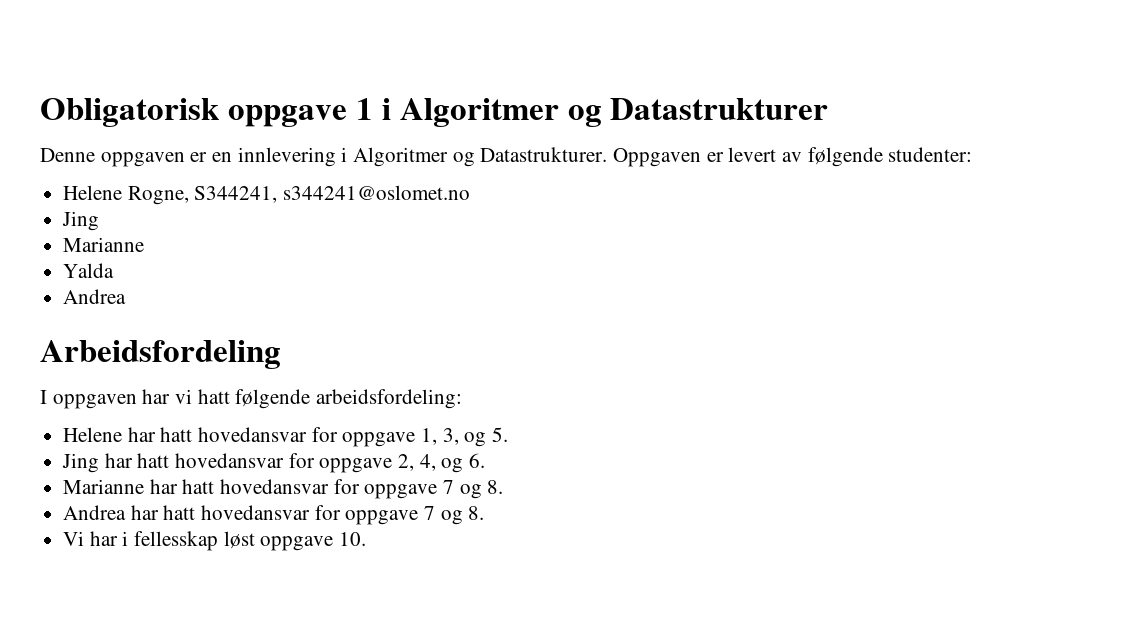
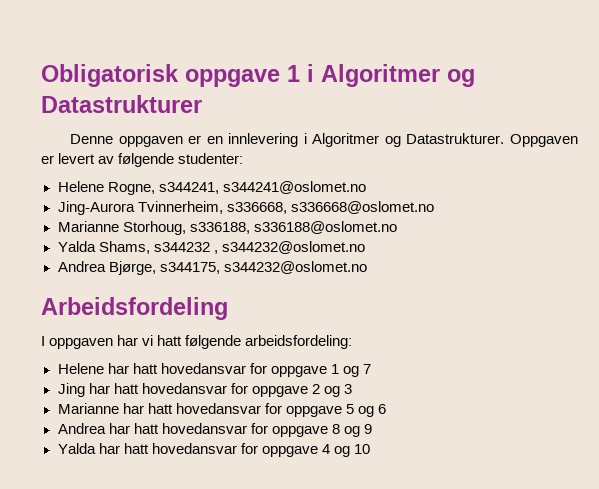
[194,186,278,203] S344241, -> [158,182,219,194] s344241,
[62,211,100,231] [63,237,145,252] [63,263,115,278] [63,289,127,304] Jing // Marianne // Yalda // Andrea -> [57,201,434,215] [57,221,397,235] [57,241,365,254] [57,261,367,275] Jing-Aurora Tvinnerheim, s336668, s336668@oslomet.no // Marianne Storhoug, s336188, s336188@oslomet.no // Yalda Shams, s344232 , s344232@oslomet.no // Andrea Bjørge, s344175, s344232@oslomet.no
[421,427,509,447] 1, 3, og 5. -> [330,364,371,377] 1 og 7
[398,453,486,473] 2, 4, og 6. -> [311,384,352,397] 2 og 3
[443,480,504,499] 7 og 8. -> [345,404,386,417] 5 og 6
[424,506,485,525] [63,531,367,551] 7 og 8. // Vi har i fellesskap løst oppgave 10. -> [331,424,372,437] [57,443,370,457] 8 og 9 // Yalda har hatt hovedansvar for oppgave 4 og 10

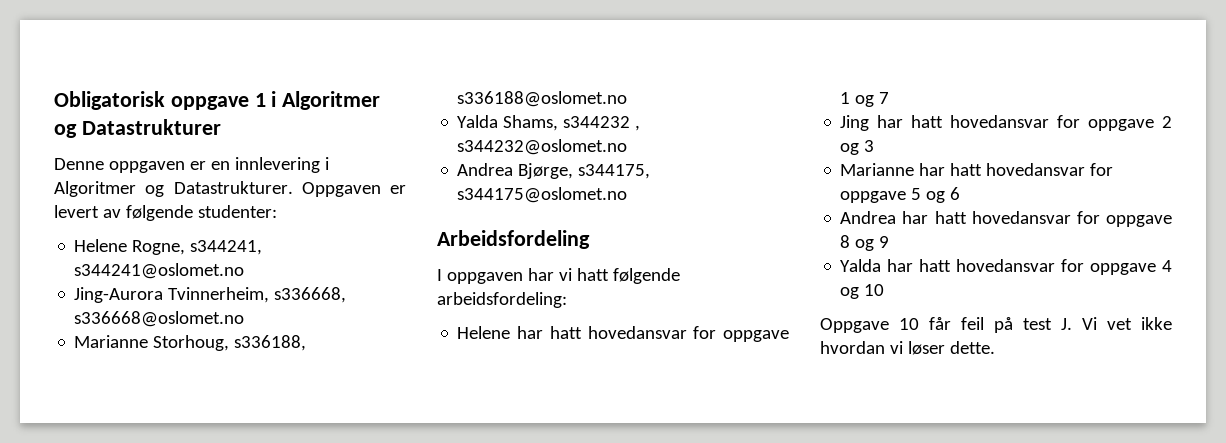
[223,261,367,274] s344232@oslomet.no -> [457,187,628,203] s344175@oslomet.no
(370, 449) none -> [820,317,1172,333] [820,341,995,355] // Oppgave 10 får feil på test J. Vi vet ikke hvordan vi løser dette.

